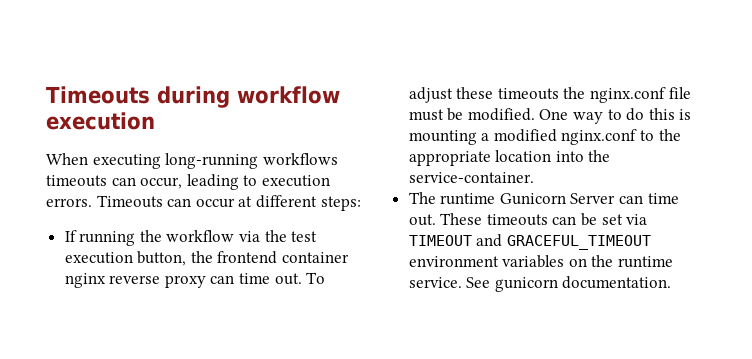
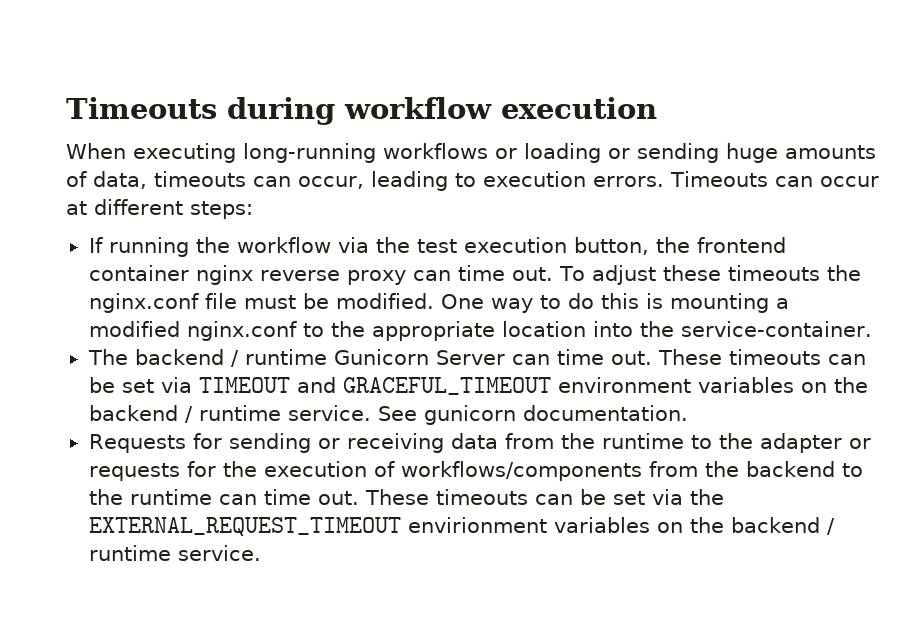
(338, 159) none -> [494,143,876,163] [66,171,147,189] or loading or sending huge amounts of data,
(436, 198) none -> [134,349,239,367] backend /
(614, 261) none -> [88,405,193,423] backend /
(672, 282) none -> [88,433,871,453] [88,461,863,481] [88,489,724,505] [88,517,835,537] [88,545,261,561] // Requests for sending or receiving data from the runtime to the adapter or requests for the execution of workflows/components from the backend to the runtime can time out. These timeouts can be set via the EXTERNAL_REQUEST_TIMEOUT envirionment variables on the backend / runtime service.

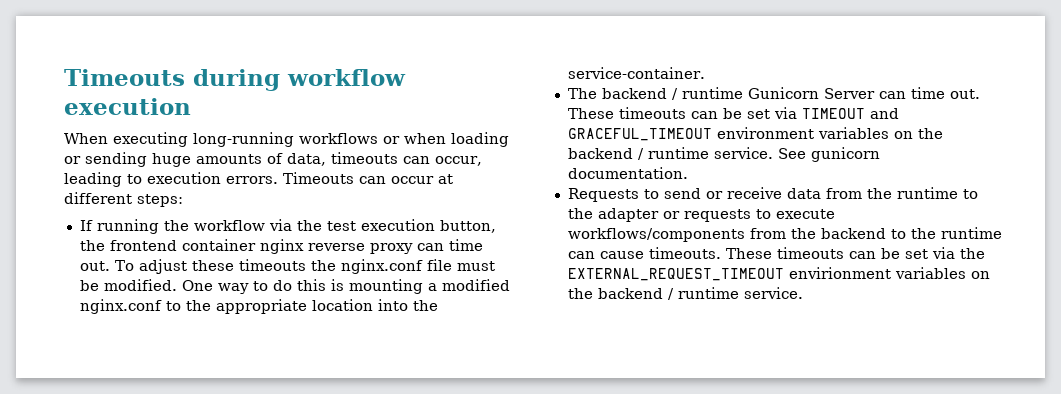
(517, 153) none -> [404,133,446,144] when
[192,433,444,453] for sending or receiving -> [643,187,782,199] to send or receive
[186,461,395,477] for the execution of -> [755,209,835,219] to execute
[263,489,359,505] time out. -> [599,247,721,259] cause timeouts.

